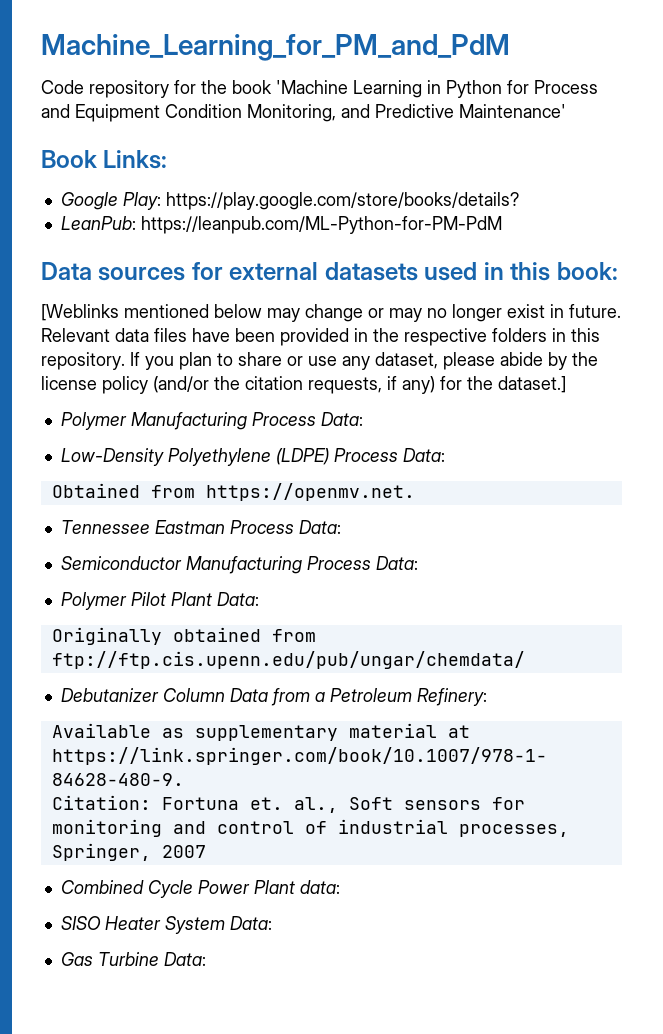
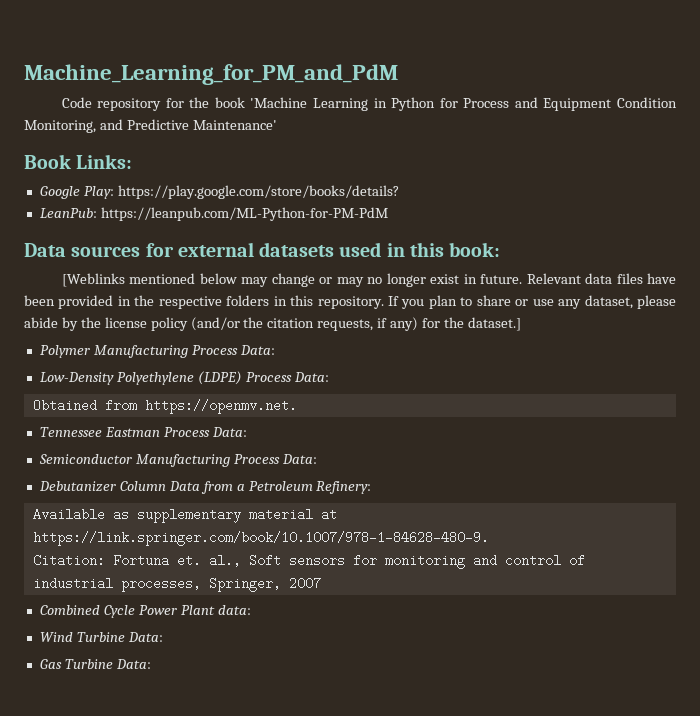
[60,592,259,610] [51,627,316,645] [51,651,525,669] // Polymer Pilot Plant Data: // Originally obtained from ftp://ftp.cis.upenn.edu/pub/ungar/chemdata/ -> (317, 459) none
[60,916,225,934] SISO Heater System -> [39,632,125,642] Wind Turbine

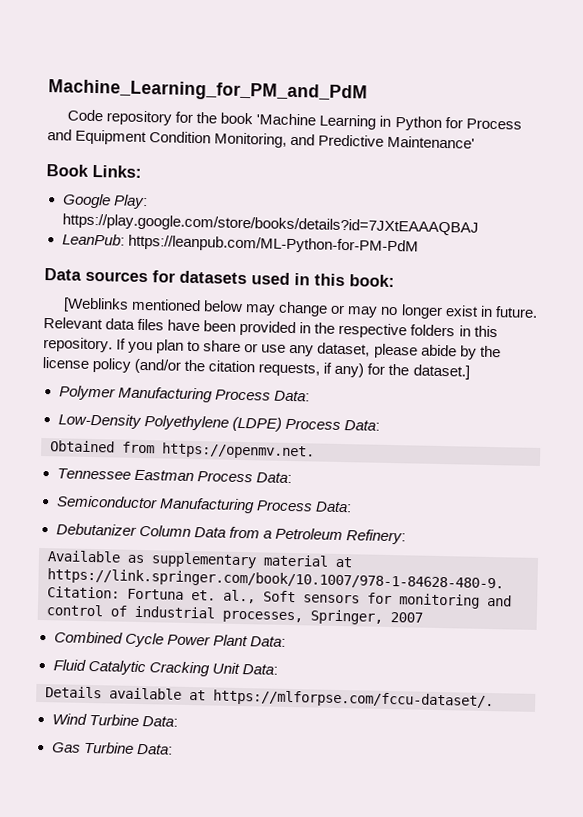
[117,185,399,199] https://play.google.com/store/books/details? -> [61,213,479,236] https://play.google.com/store/books/details?id=7JXtEAAAQBAJ
[177,242,254,257] external -> (176, 276) none
[217,605,251,615] data: -> [249,636,286,647] [52,659,278,677] [45,686,494,710] Data: // Fluid Catalytic Cracking Unit Data: // Details available at https://mlforpse.com/fccu-dataset/.

